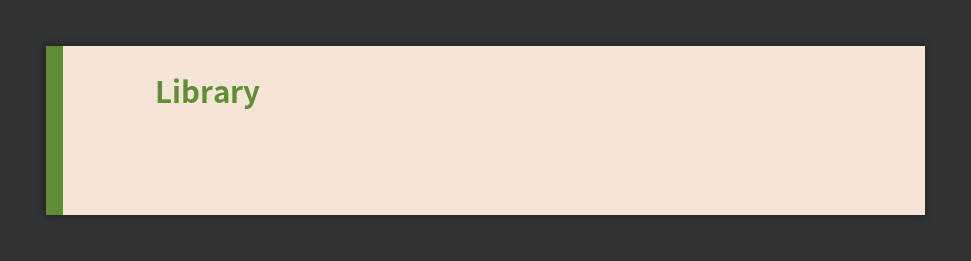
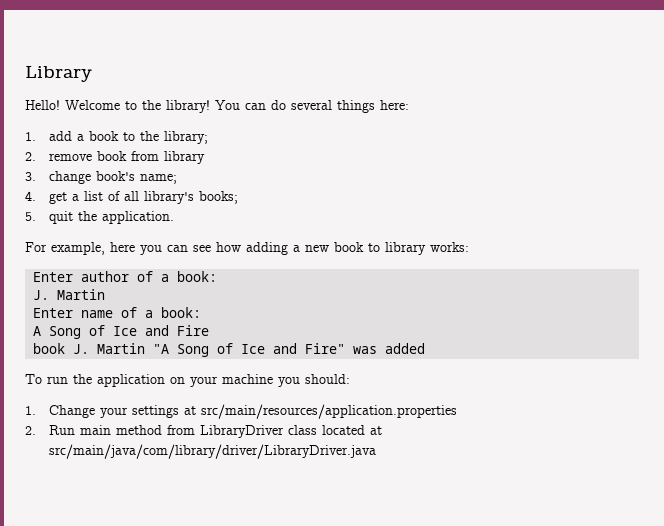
(260, 93) none -> [25,100,409,113] [25,131,209,144] [25,151,206,164] [25,171,178,184] [25,191,239,204] [25,211,175,224] [25,242,469,255] [33,271,218,282] [33,289,106,300] [33,307,202,318] [33,325,210,339] [33,343,426,357] [25,374,350,387] [25,404,458,419] [25,425,383,438] [49,444,377,459] // Hello! Welcome to the library! You can do several things here: // 1. add a book to the library; // 2. remove book from library // 3. change book's name; // 4. get a list of all library's books; // 5. quit the application. // For example, here you can see how adding a new book to library works: // Enter author of a book: // J. Martin // Enter name of a book: // A Song of Ice and Fire // book J. Martin "A Song of Ice and Fire" was added // To run the application on your machine you should: // 1. Change your settings at src/main/resources/application.properties // 2. Run main method from LibraryDriver class located at src/main/java/com/library/driver/LibraryDriver.java

